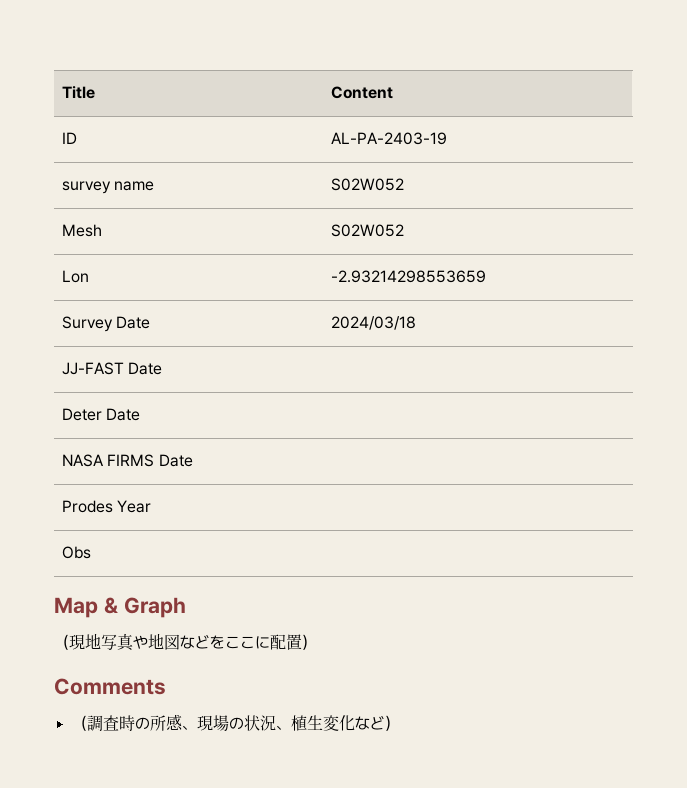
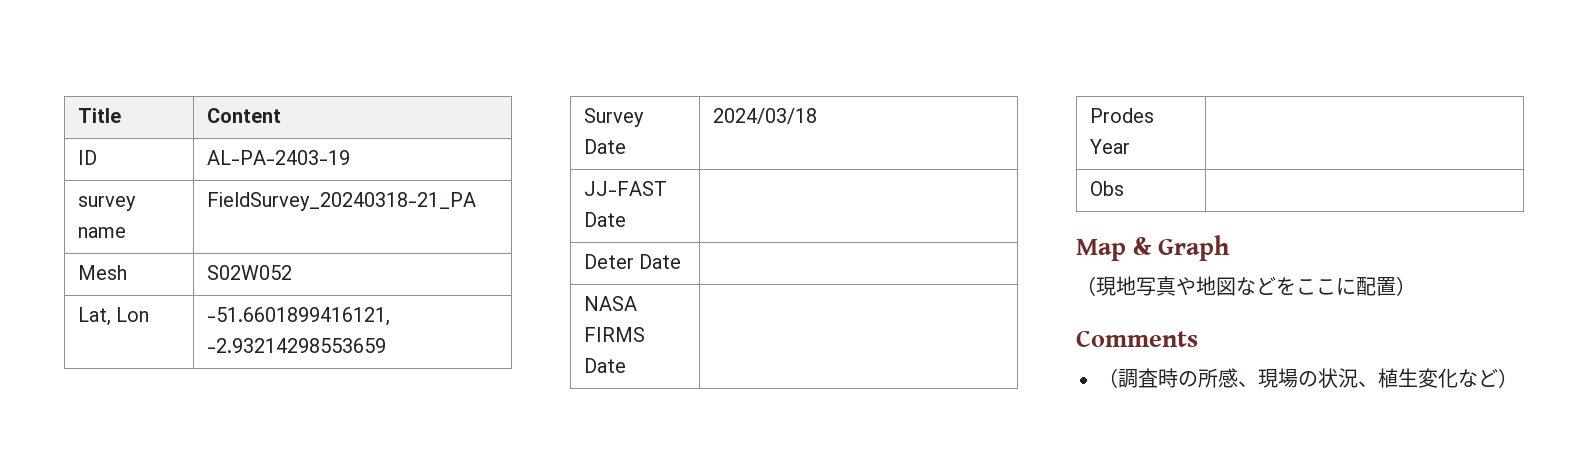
[330,178,404,191] S02W052 -> [206,192,476,211] FieldSurvey_20240318-21_PA
(404, 230) none -> [77,307,111,326] Lat,
(89, 276) none -> [206,307,390,326] -51.6601899416121,

